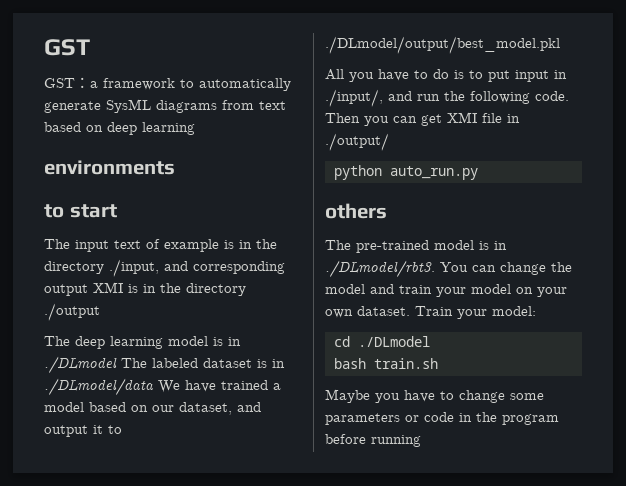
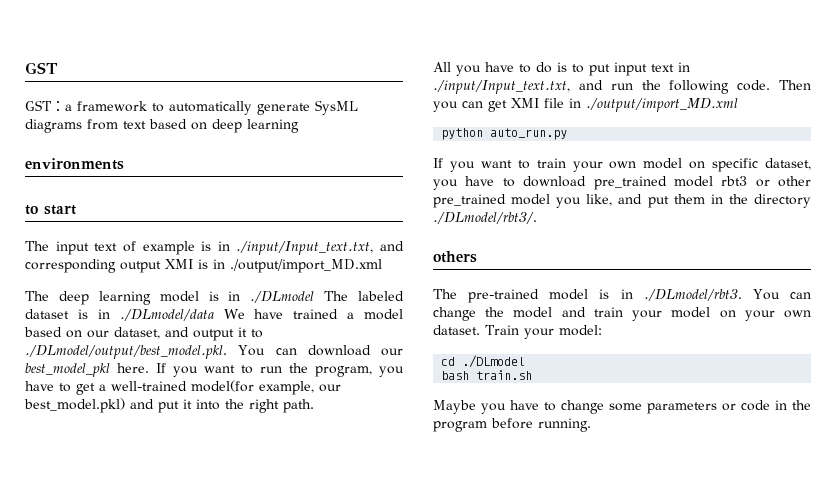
[256,239,277,249] [44,259,159,277] the directory ./input, -> [236,241,374,255] ./input/Input_text.txt,
[160,283,246,296] [44,303,100,321] the directory ./output -> [230,259,382,273] ./output/import_MD.xml
[325,36,560,54] ./DLmodel/output/best_model.pkl -> [25,345,403,359] [25,363,404,377] [25,380,341,395] [24,398,314,413] ./DLmodel/output/best_model.pkl. You can download our best_model_pkl here. If you want to run the program, you have to get a well-trained model(for example, our best_model.pkl) and put it into the right path.
[554,70,567,79] [325,89,383,107] in ./input/, -> [651,62,690,72] [433,80,570,94] text in ./input/Input_text.txt,
[325,133,389,151] ./output/ -> [586,98,738,112] ./output/import_MD.xml
(478, 173) none -> [433,158,811,172] [433,176,811,190] [433,194,811,208] [433,212,537,224] // If you want to train your own model on specific dataset, you have to download pre_trained model rbt3 or other pre_trained model you like, and put them in the directory ./DLmodel/rbt3/.
[371,435,421,447] running -> [538,418,591,432] running.

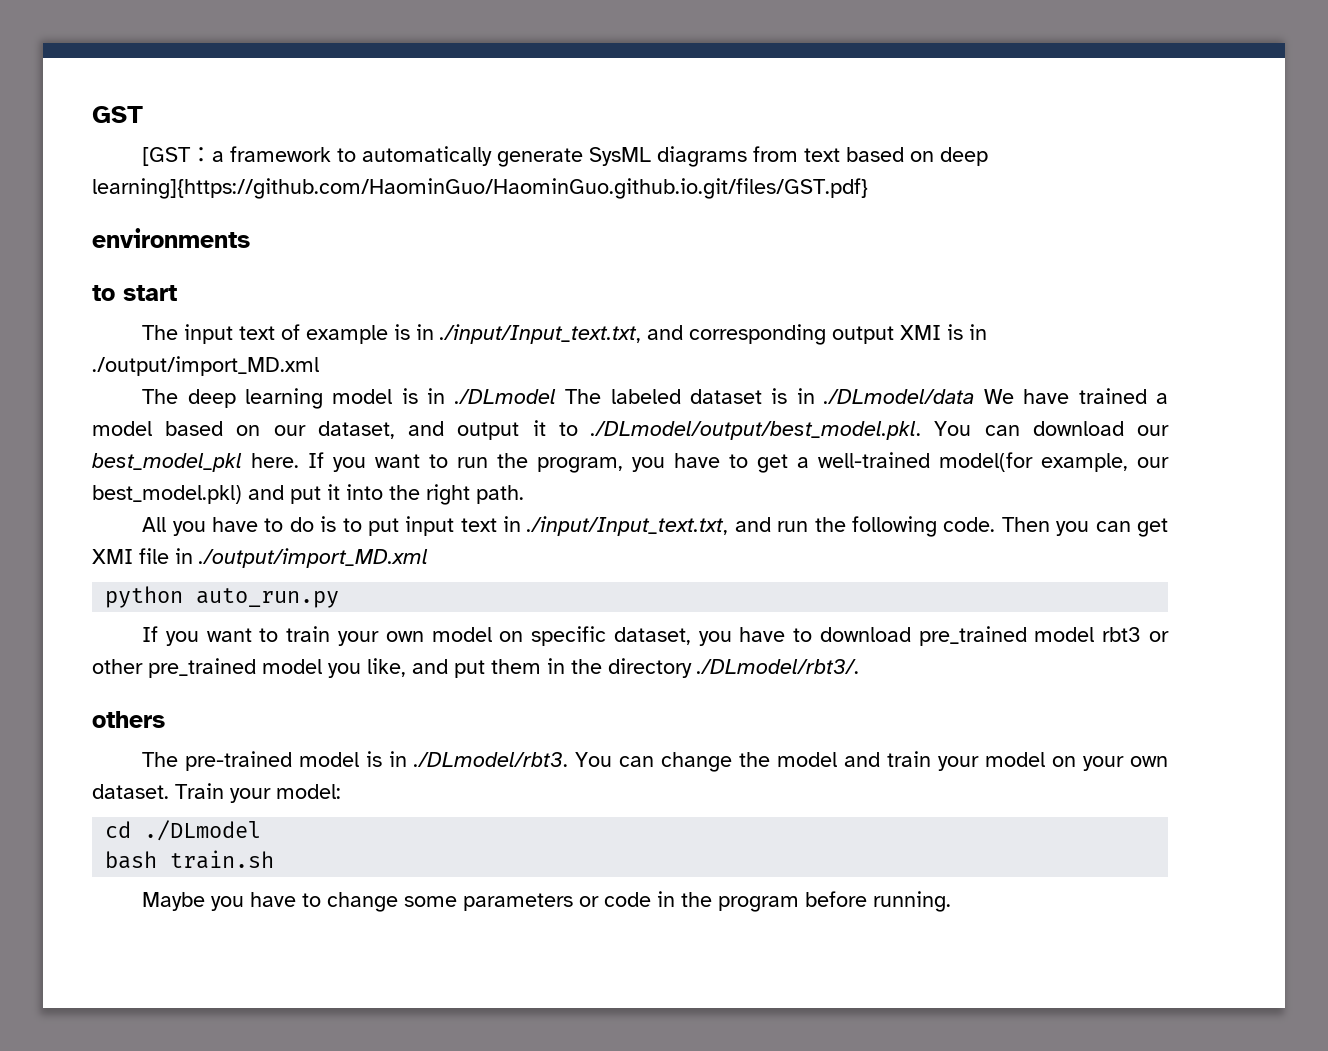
[25,100,52,111] GST -> [142,147,192,166] [GST
[247,119,299,133] learning -> [92,178,868,199] learning]{https://github.com/HaominGuo/HaominGuo.github.io.git/files/GST.pdf}

